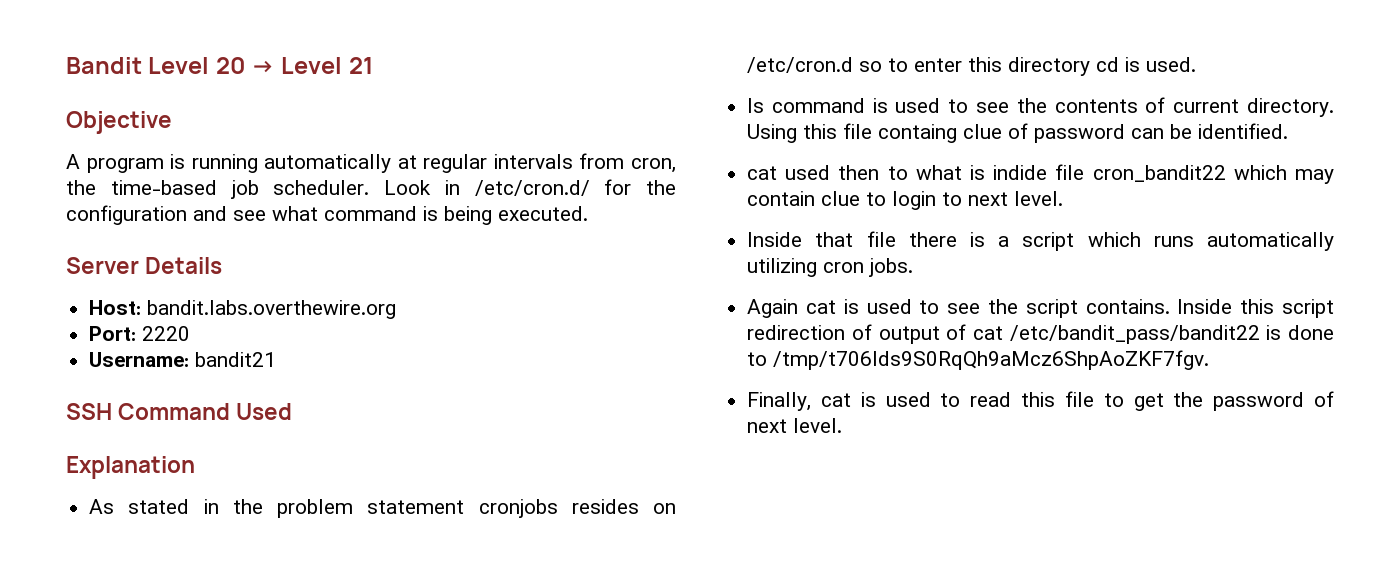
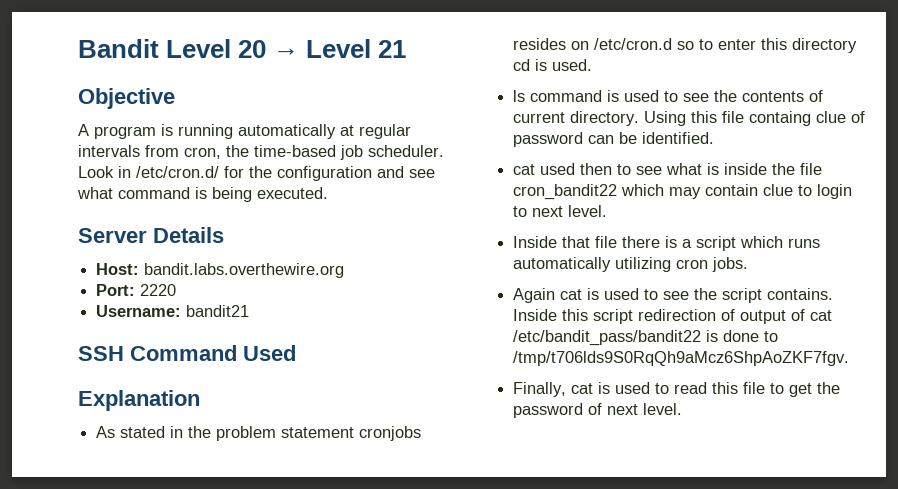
(908, 173) none -> [636,166,663,175] see
[993,165,1048,180] indide -> [724,163,796,175] inside the

